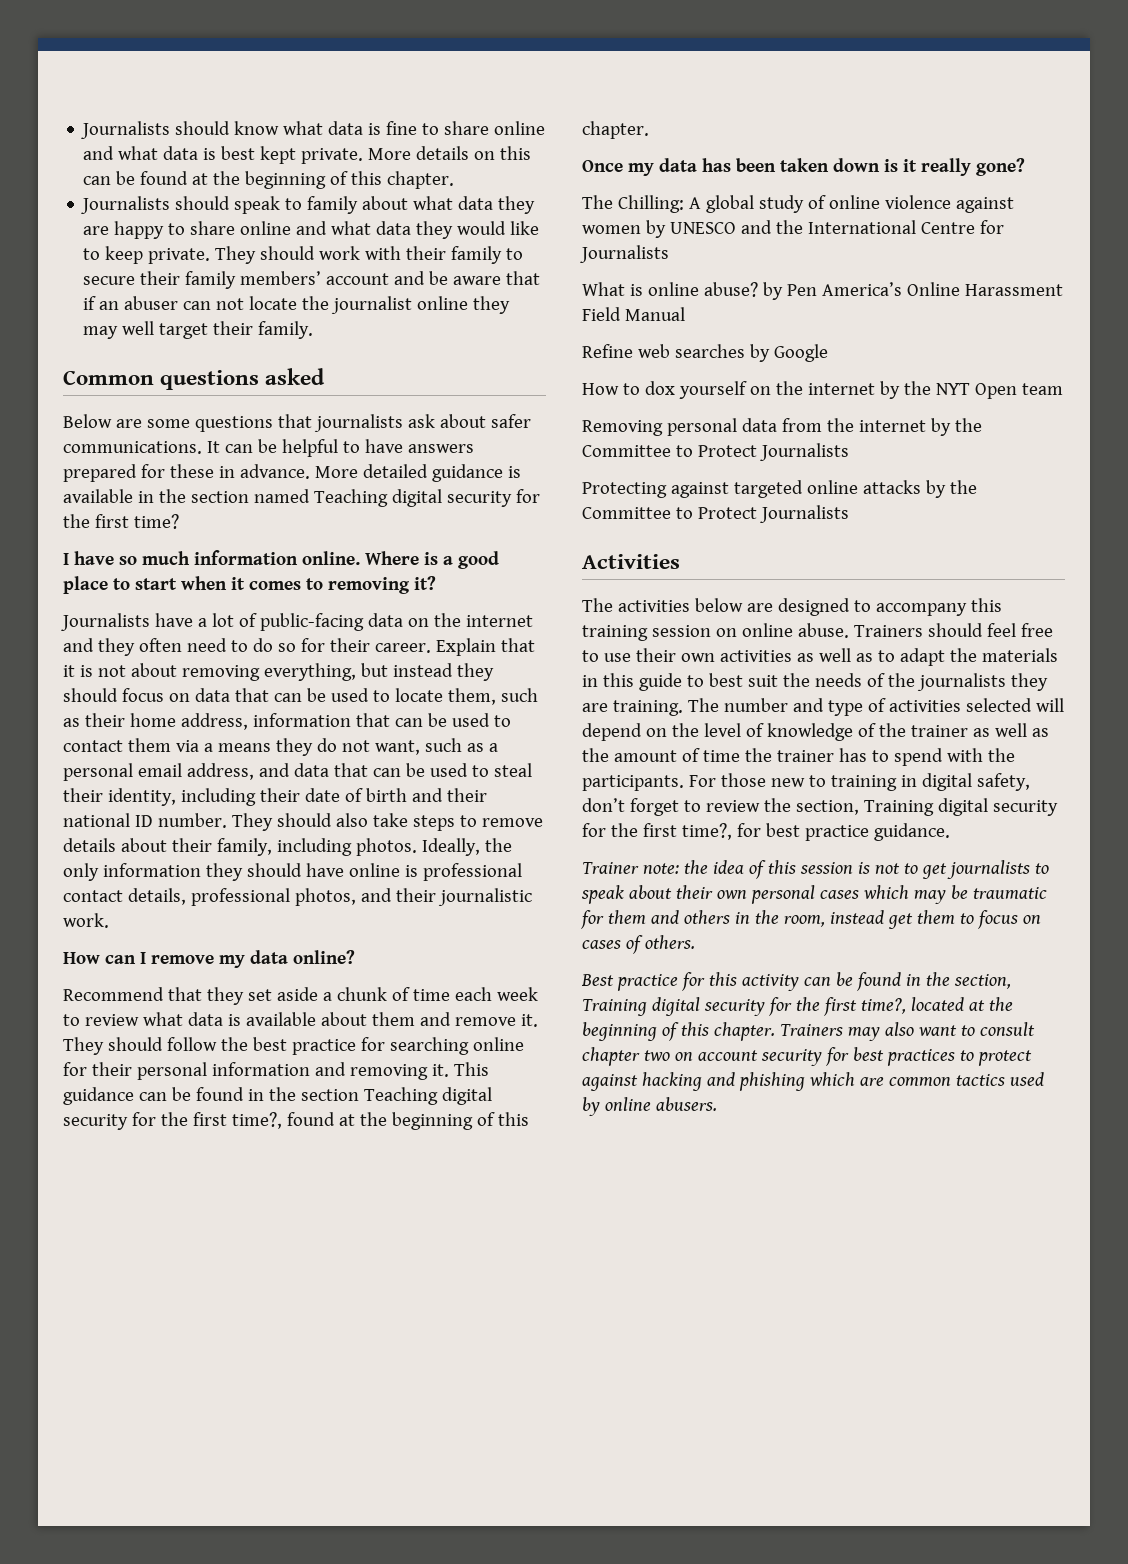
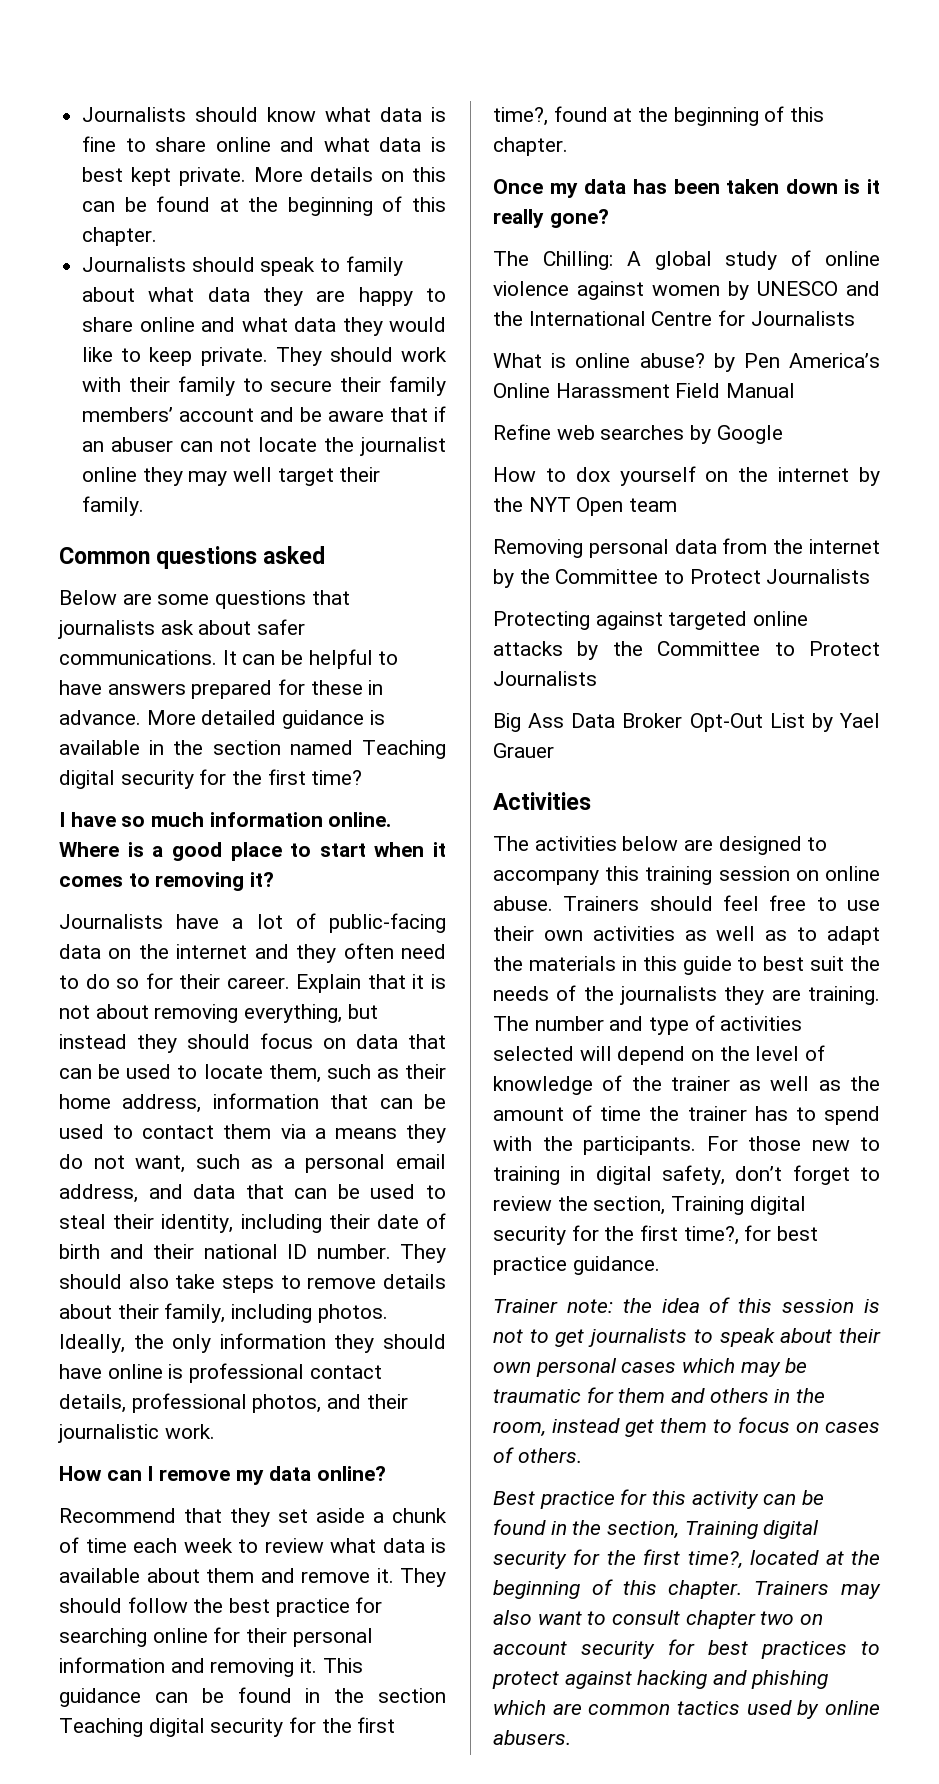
(849, 514) none -> [493,713,880,732] [493,743,554,758] // Big Ass Data Broker Opt-Out List by Yael Grauer

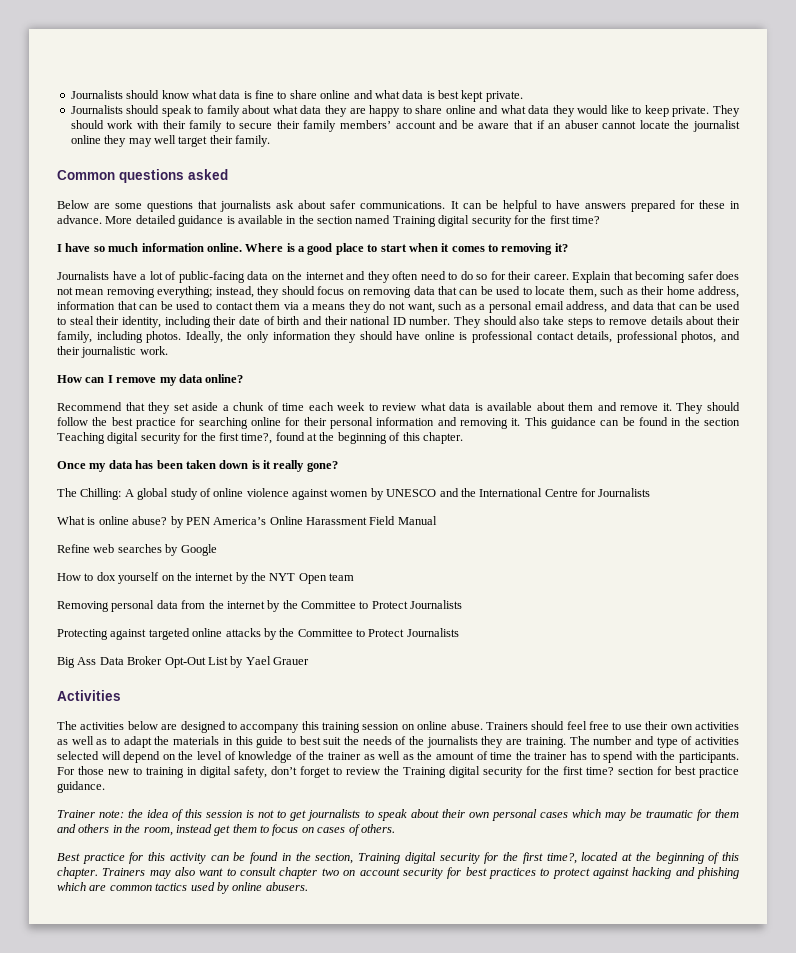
[253,167,446,182] [82,196,446,216] [82,227,158,246] More details on this can be found at the beginning of this chapter. -> (523, 96) none
[180,438,252,452] can not -> [602,121,637,129] cannot
[361,740,446,759] Teaching -> [392,216,436,227] Training
[412,974,446,989] [59,1004,378,1023] [59,1034,127,1049] it is not about removing everything, but instead -> [635,271,739,283] [57,286,254,298] becoming safer does not mean removing everything; instead,
(346, 1043) none -> [363,287,412,298] removing
[743,353,780,368] Pen -> [185,517,210,525] PEN
[593,1196,806,1215] [493,1225,739,1245] section, Training digital security for the first time?, -> [403,766,654,778] Training digital security for the first time? section

